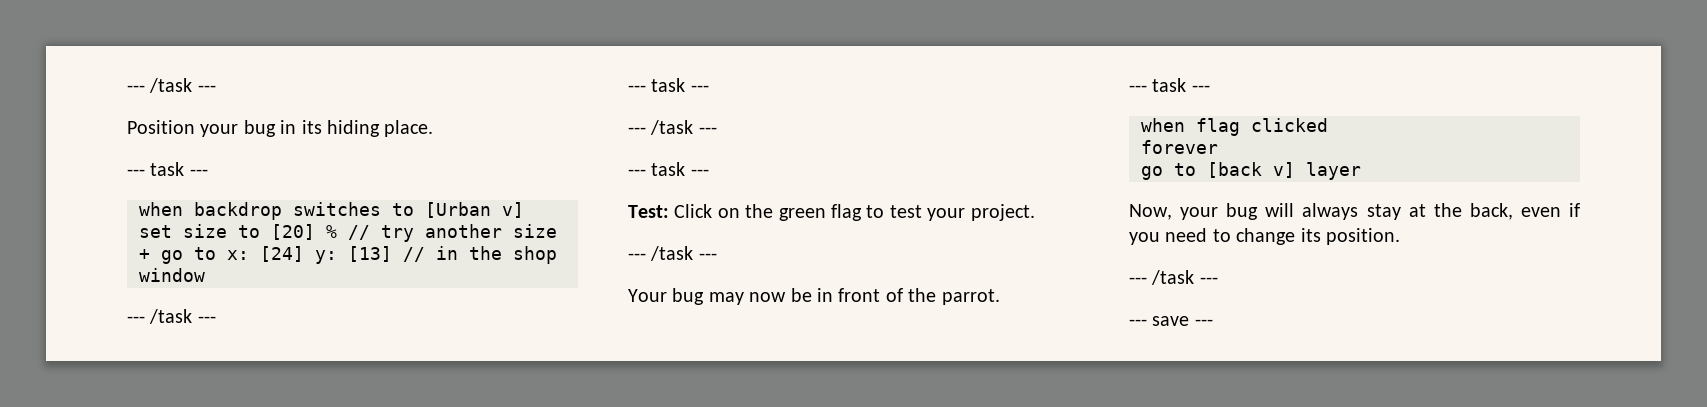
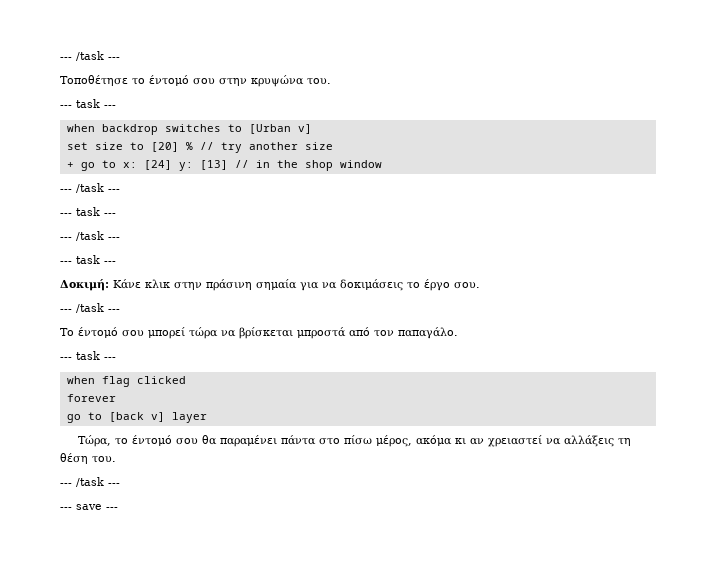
[127,78,216,93] [127,120,434,137] --- /task --- // Position your bug in its hiding place. -> [60,51,120,61] [60,75,331,87] --- /task --- // Τοποθέτησε το έντομό σου στην κρυψώνα του.
[628,204,1035,221] [628,246,717,261] [628,288,1000,305] Test: Click on the green flag to test your project. // --- /task --- // Your bug may now be in front of the parrot. -> [60,279,480,291] [60,303,120,313] [60,327,458,339] Δοκιμή: Κάνε κλικ στην πράσινη σημαία για να δοκιμάσεις το έργο σου. // --- /task --- // Το έντομό σου μπορεί τώρα να βρίσκεται μπροστά από τον παπαγάλο.
[1129,203,1580,220] [1129,228,1400,245] Now, your bug will always stay at the back, even if you need to change its position. -> [78,435,632,447] [60,453,116,464] Τώρα, το έντομό σου θα παραμένει πάντα στο πίσω μέρος, ακόμα κι αν χρειαστεί να αλλάξεις τη θέση του.

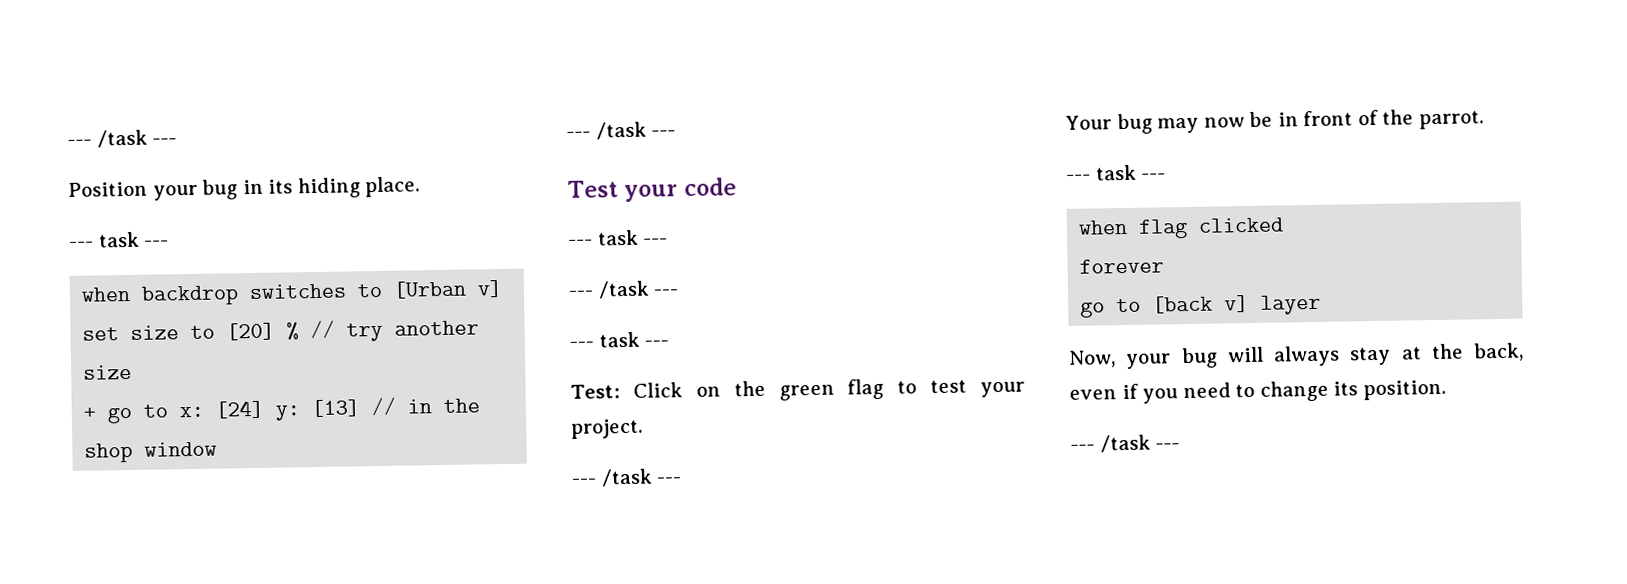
[60,51,120,61] [60,75,331,87] --- /task --- // Τοποθέτησε το έντομό σου στην κρυψώνα του. -> [67,129,178,148] [68,176,421,201] --- /task --- // Position your bug in its hiding place.
(120, 190) none -> [567,177,737,203] // Test your code
[60,279,480,291] [60,303,120,313] [60,327,458,339] Δοκιμή: Κάνε κλικ στην πράσινη σημαία για να δοκιμάσεις το έργο σου. // --- /task --- // Το έντομό σου μπορεί τώρα να βρίσκεται μπροστά από τον παπαγάλο. -> [570,378,1025,401] [571,418,643,439] [571,468,683,487] [1065,109,1484,135] Test: Click on the green flag to test your project. // --- /task --- // Your bug may now be in front of the parrot.
[78,435,632,447] [60,453,116,464] [60,477,120,487] [60,504,118,510] Τώρα, το έντομό σου θα παραμένει πάντα στο πίσω μέρος, ακόμα κι αν χρειαστεί να αλλάξεις τη θέση του. // --- /task --- // --- save --- -> [1068,342,1524,369] [1069,379,1446,404] [1070,434,1181,453] Now, your bug will always stay at the back, even if you need to change its position. // --- /task ---

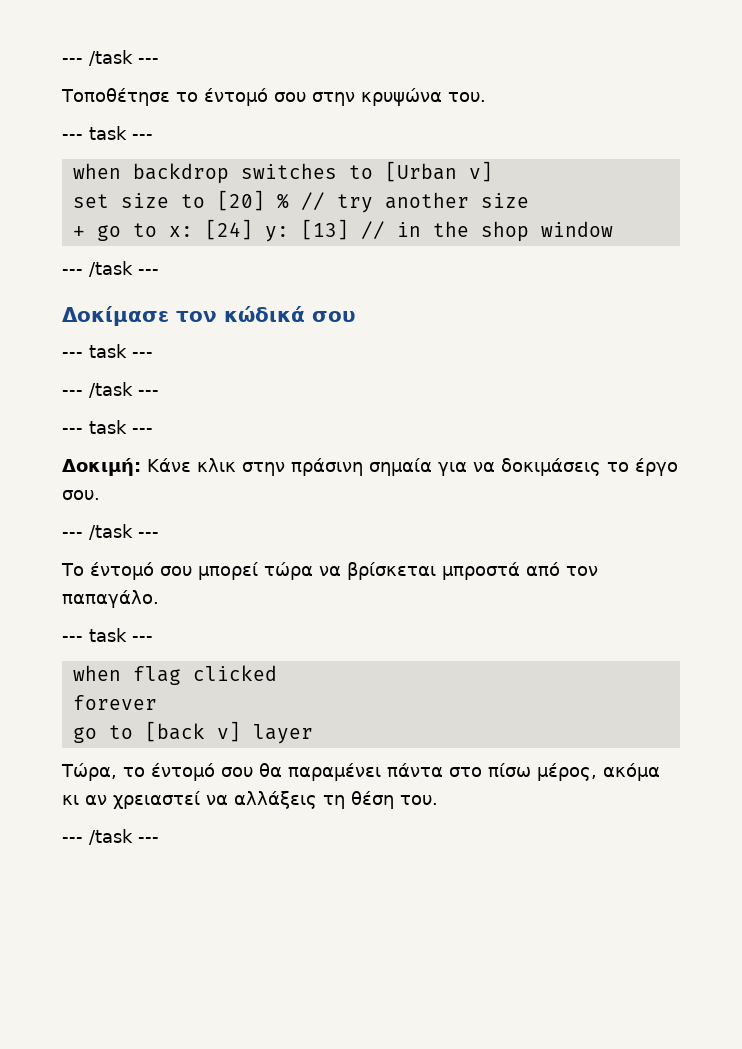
[67,129,178,148] [68,176,421,201] --- /task --- // Position your bug in its hiding place. -> [62,50,159,66] [61,88,486,106] --- /task --- // Τοποθέτησε το έντομό σου στην κρυψώνα του.
[567,177,737,203] Test your code -> [62,306,356,326] Δοκίμασε τον κώδικά σου
[570,378,1025,401] [571,418,643,439] [571,468,683,487] [1065,109,1484,135] Test: Click on the green flag to test your project. // --- /task --- // Your bug may now be in front of the parrot. -> [62,458,678,476] [62,490,100,501] [62,524,159,540] [61,562,598,580] [62,590,159,608] Δοκιμή: Κάνε κλικ στην πράσινη σημαία για να δοκιμάσεις το έργο σου. // --- /task --- // Το έντομό σου μπορεί τώρα να βρίσκεται μπροστά από τον παπαγάλο.
[1068,342,1524,369] [1069,379,1446,404] Now, your bug will always stay at the back, even if you need to change its position. -> [61,763,660,781] [62,791,438,809] Τώρα, το έντομό σου θα παραμένει πάντα στο πίσω μέρος, ακόμα κι αν χρειαστεί να αλλάξεις τη θέση του.

